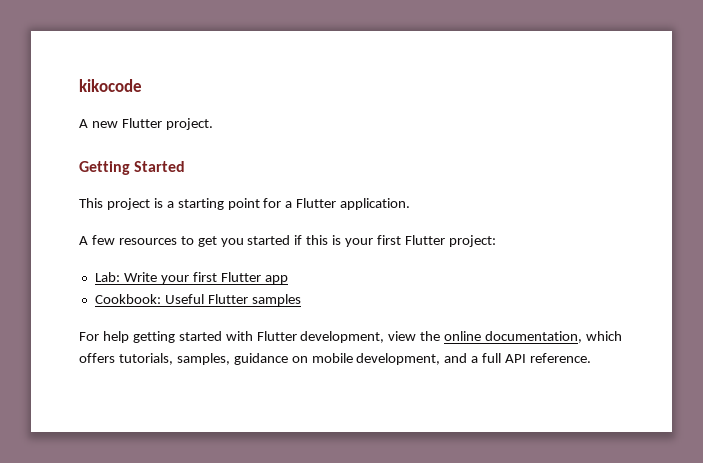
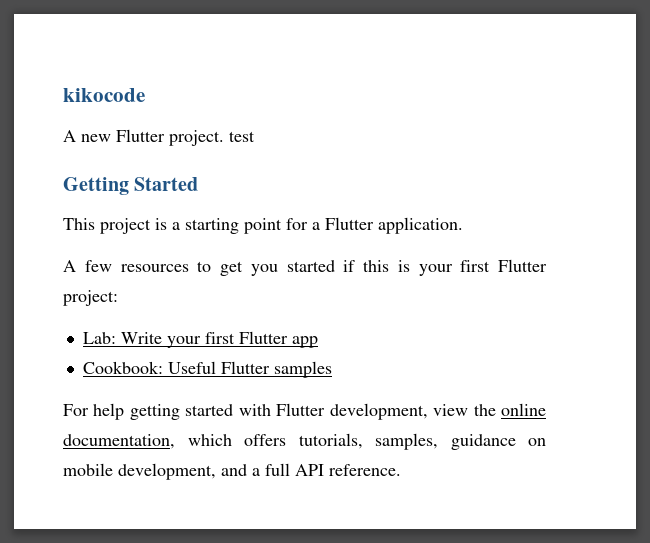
(213, 124) none -> [229,131,255,142] test

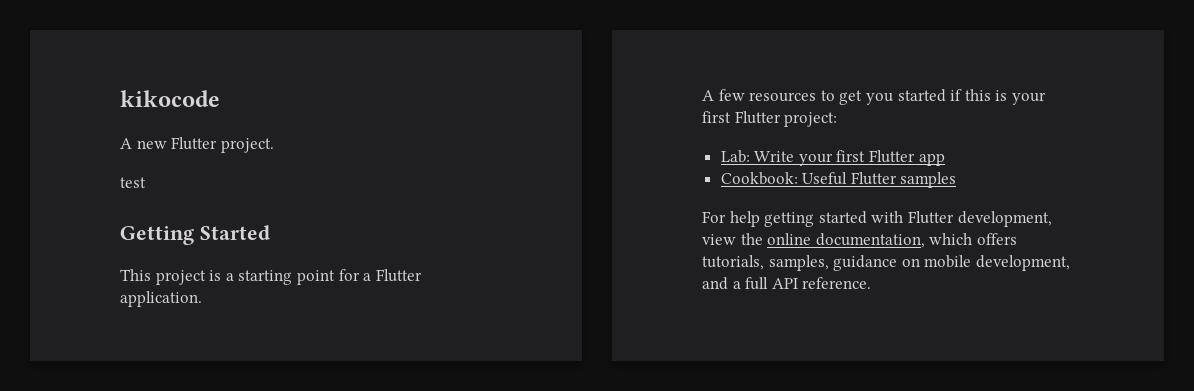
(224, 138) none -> (274, 145) //

